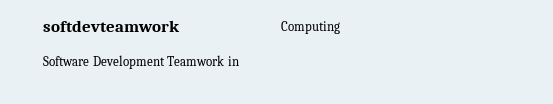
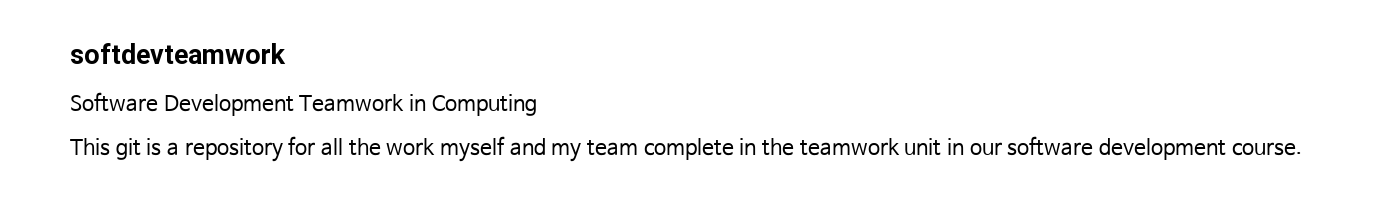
(340, 27) none -> [70,136,1302,162] // This git is a repository for all the work myself and my team complete in the teamwork unit in our software development course.

